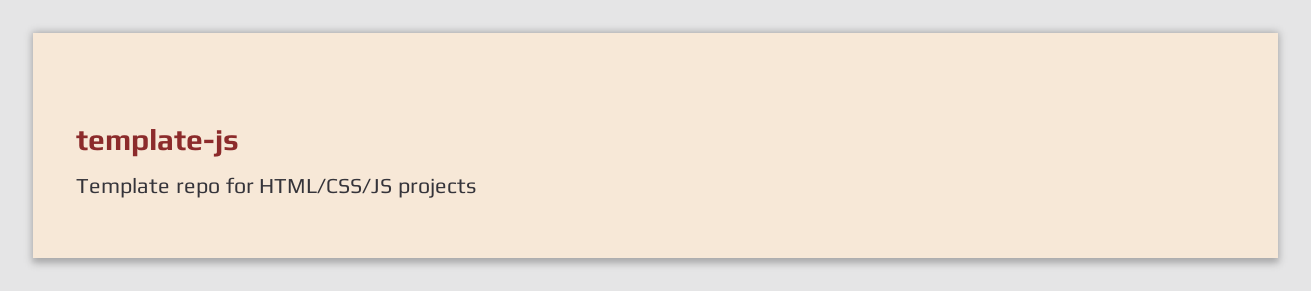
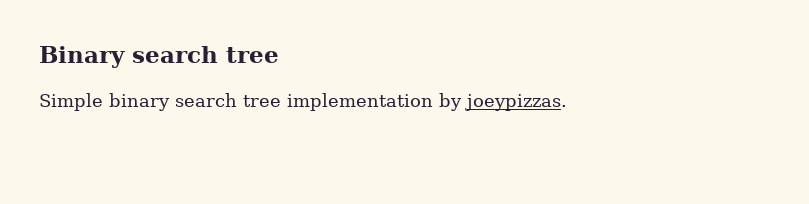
[76,129,239,157] [76,177,477,198] template-js // Template repo for HTML/CSS/JS projects -> [39,46,279,68] [39,93,567,111] Binary search tree // Simple binary search tree implementation by joeypizzas.

